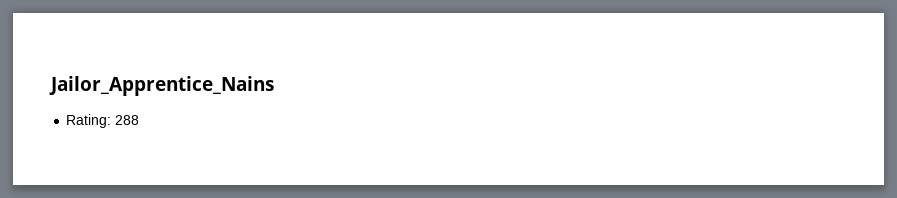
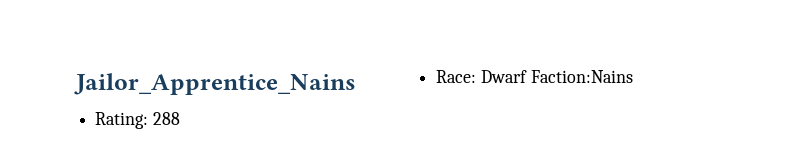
(140, 120) none -> [436,70,633,83] // Race: Dwarf Faction:Nains

